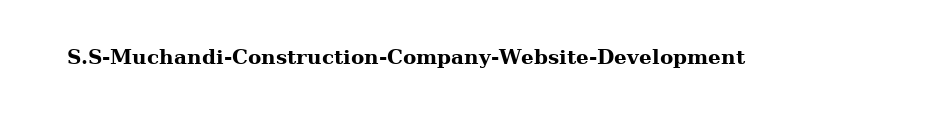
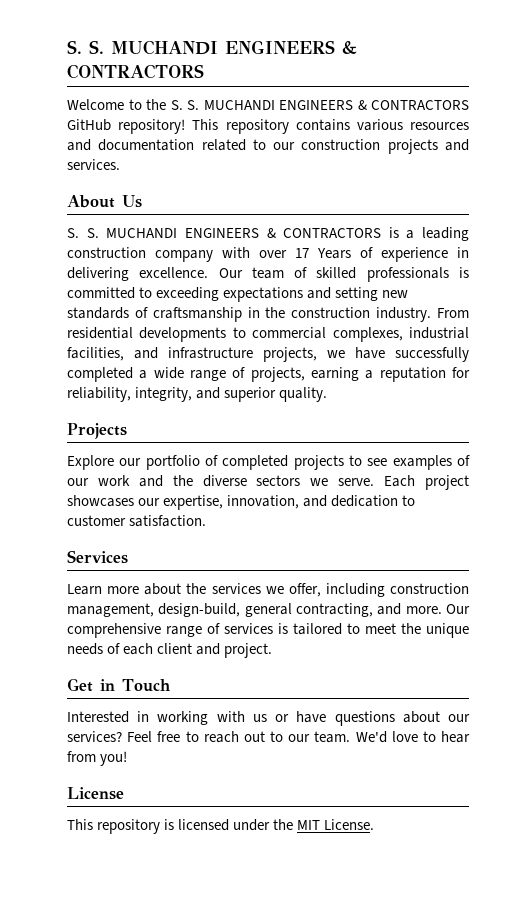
[67,49,746,68] S.S-Muchandi-Construction-Company-Website-Development -> [67,40,357,55] [67,64,204,79] [67,99,469,110] [67,119,469,134] [67,139,469,154] [67,159,120,170] [67,195,142,208] [67,227,469,241] [67,247,469,262] [67,267,469,282] [67,287,409,302] [67,307,470,322] [67,327,469,342] [67,347,469,362] [67,367,470,382] [67,387,328,402] [67,423,127,439] [67,455,470,470] [67,475,470,490] [67,495,416,510] [67,515,207,527] [67,550,128,564] [67,583,469,597] [67,603,470,617] [67,623,469,638] [67,643,273,658] [67,678,171,692] [67,711,471,726] [67,731,470,743] [67,751,128,766] [67,787,124,800] [67,819,375,834] S. S. MUCHANDI ENGINEERS & CONTRACTORS // Welcome to the S. S. MUCHANDI ENGINEERS & CONTRACTORS GitHub repository! This repository contains various resources and documentation related to our construction projects and services. // About Us // S. S. MUCHANDI ENGINEERS & CONTRACTORS is a leading construction company with over 17 Years of experience in delivering excellence. Our team of skilled professionals is committed to exceeding expectations and setting new standards of craftsmanship in the construction industry. From residential developments to commercial complexes, industrial facilities, and infrastructure projects, we have successfully completed a wide range of projects, earning a reputation for reliability, integrity, and superior quality. // Projects // Explore our portfolio of completed projects to see examples of our work and the diverse sectors we serve. Each project showcases our expertise, innovation, and dedication to customer satisfaction. // Services // Learn more about the services we offer, including construction management, design-build, general contracting, and more. Our comprehensive range of services is tailored to meet the unique needs of each client and project. // Get in Touch // Interested in working with us or have questions about our services? Feel free to reach out to our team. We'd love to hear from you! // License // This repository is licensed under the MIT License.

